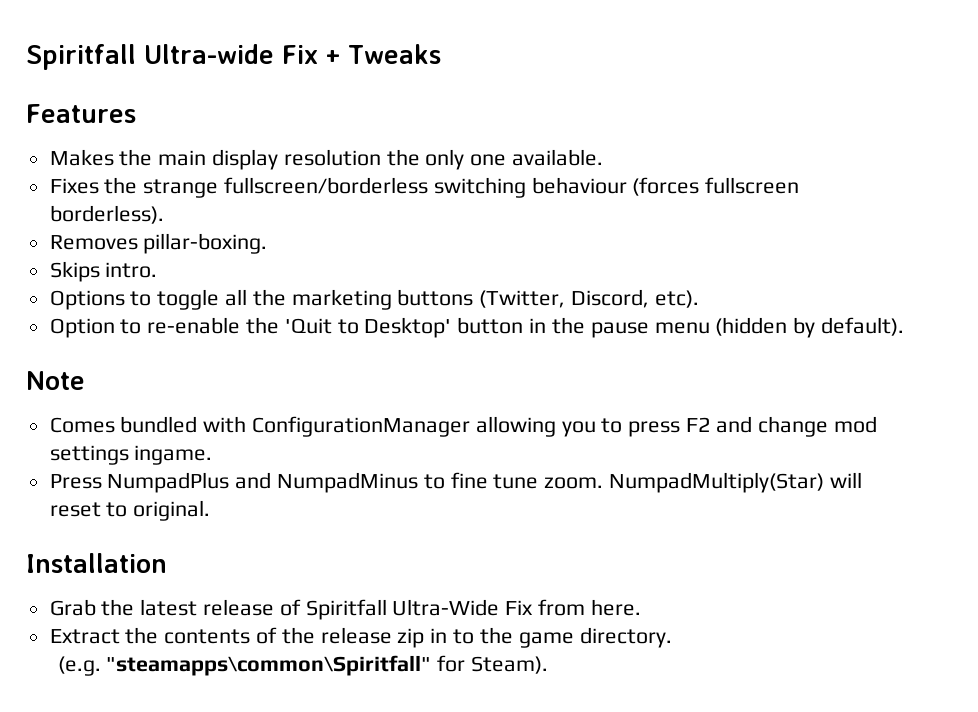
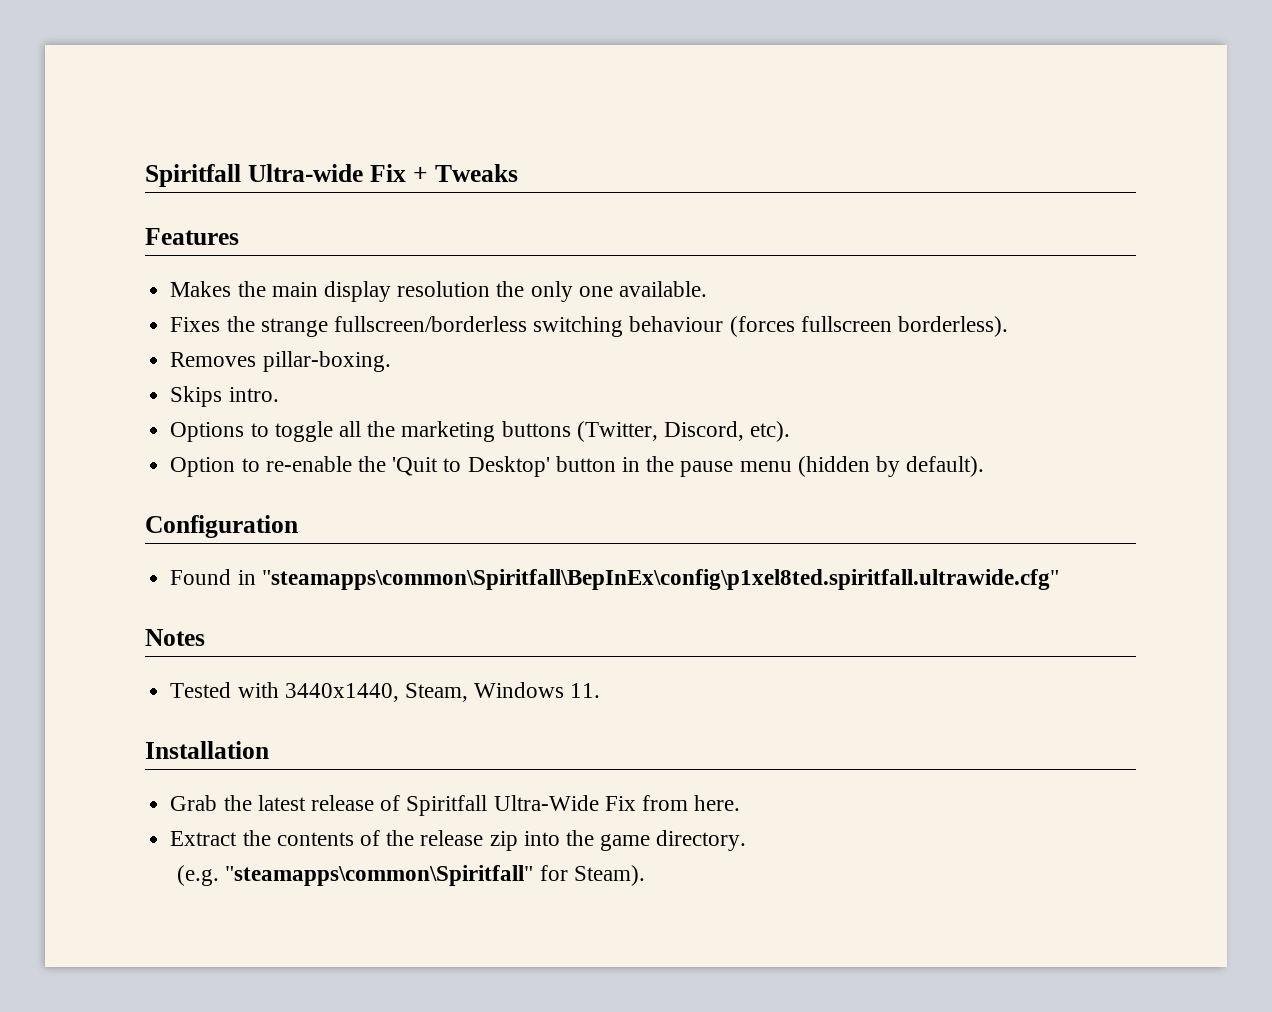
[26,371,85,390] [49,416,877,437] [49,445,213,465] [49,472,862,493] [49,500,211,521] Note // Comes bundled with ConfigurationManager allowing you to press F2 and change mod settings ingame. // Press NumpadPlus and NumpadMinus to fine tune zoom. NumpadMultiply(Star) will reset to original. -> [145,515,298,538] [170,569,1059,590] [145,629,205,646] [170,682,601,702] Configuration // Found in "steamapps\common\Spiritfall\BepInEx\config\p1xel8ted.spiritfall.ultrawide.cfg" // Notes // Tested with 3440x1440, Steam, Windows 11.
[430,628,475,644] in to -> [523,831,560,846] into

